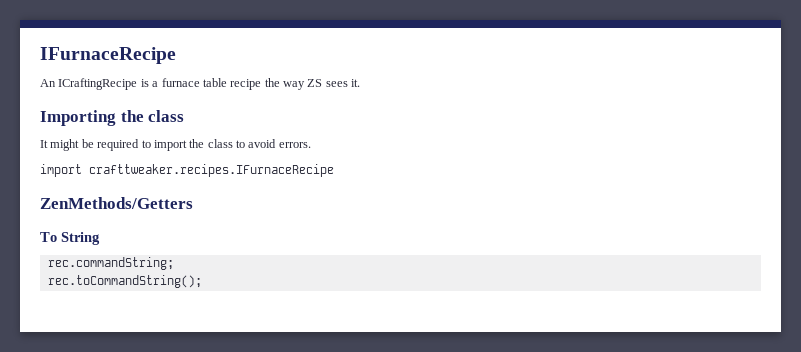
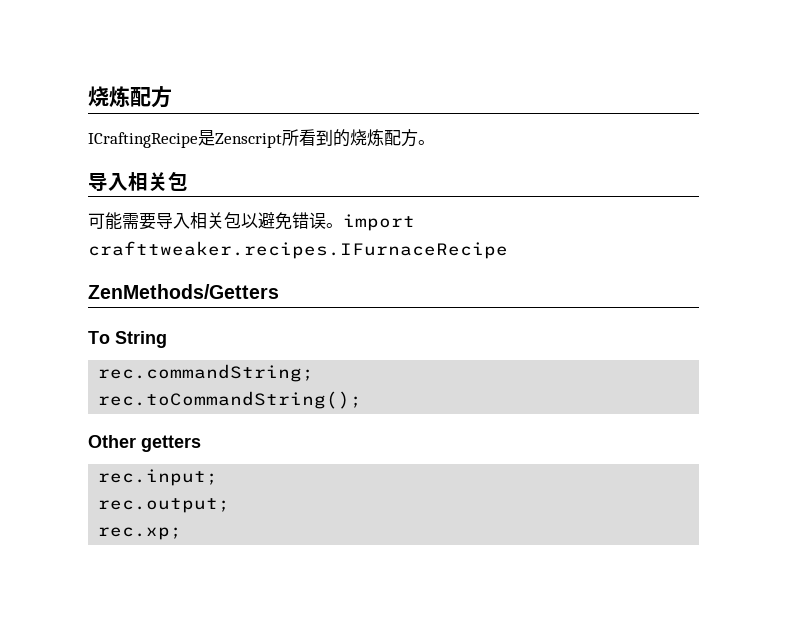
[40,47,176,64] [40,78,361,90] [40,110,185,126] [40,139,311,151] IFurnaceRecipe // An ICraftingRecipe is a furnace table recipe the way ZS sees it. // Importing the class // It might be required to import the class to avoid errors. // -> [88,86,172,108] [88,129,435,148] [88,171,188,191] [88,212,343,230] 烧炼配方 // ICraftingRecipe是Zenscript所看到的烧炼配方。 // 导入相关包 // 可能需要导入相关包以避免错误。
(202, 281) none -> [88,435,201,452] [98,469,219,486] [98,498,231,513] [98,527,183,540] // Other getters // rec.input; // rec.output; // rec.xp;

